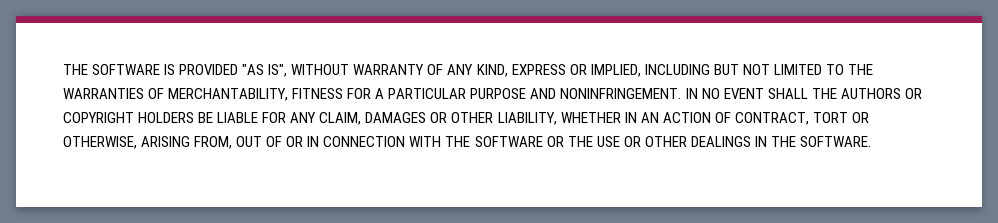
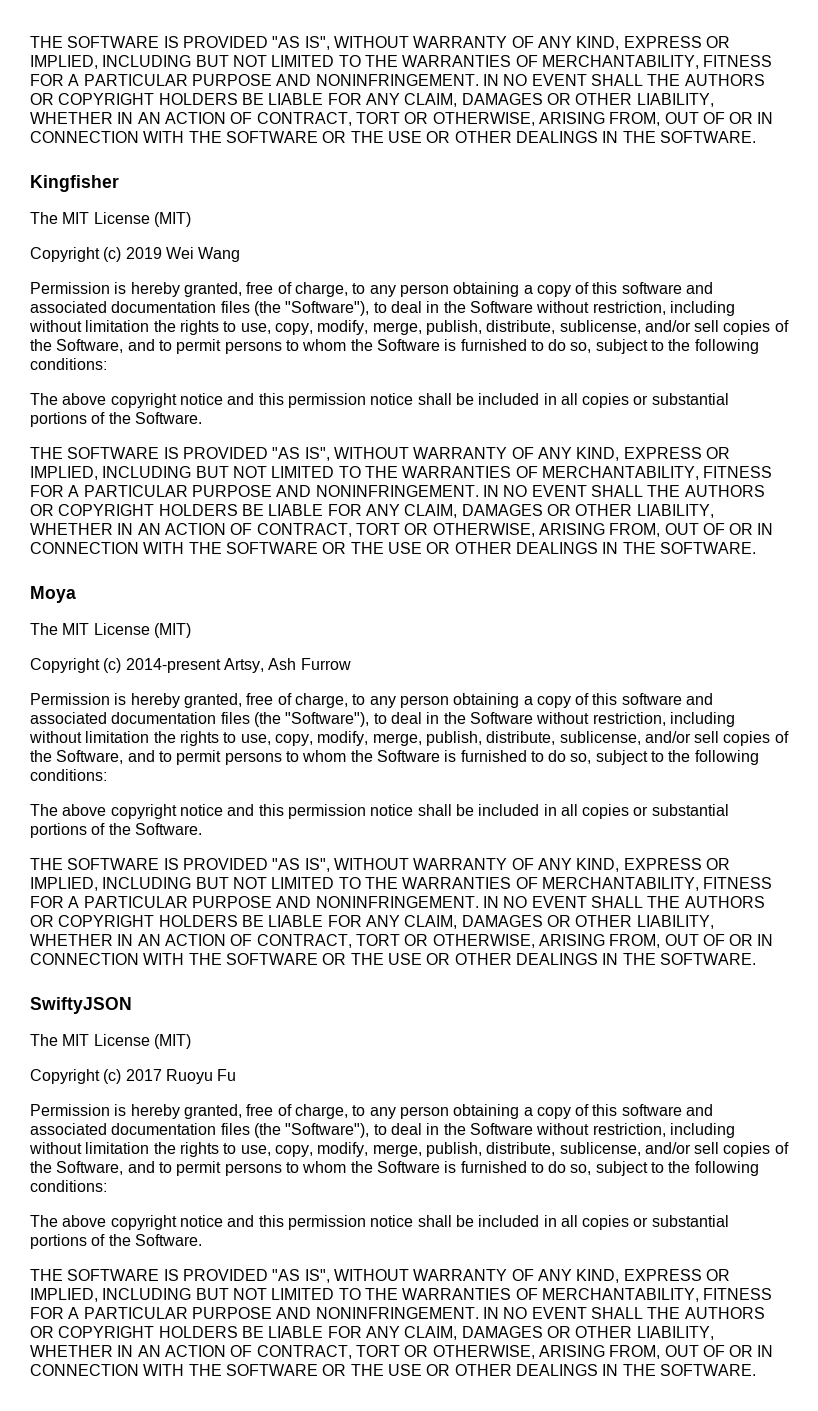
(871, 141) none -> [30,175,119,192] [30,212,191,227] [30,247,241,262] [30,282,714,297] [30,301,735,316] [29,320,789,335] [30,339,759,354] [30,358,107,370] [30,393,729,408] [30,412,202,427] [30,447,730,461] [30,466,773,480] [30,485,765,497] [30,504,714,518] [30,523,774,537] [30,542,756,554] [30,586,76,603] [30,623,191,638] [30,658,351,673] [30,693,714,708] [30,712,735,727] [29,731,789,746] [30,750,759,765] [30,769,107,781] [30,804,729,819] [30,823,202,838] [30,858,730,872] [30,877,773,891] [30,896,765,908] [30,915,714,929] [30,934,774,948] [30,953,756,965] [30,997,132,1014] [30,1034,191,1049] [30,1069,237,1084] [30,1104,714,1119] [30,1123,735,1138] [29,1142,789,1157] [30,1161,759,1176] [30,1180,107,1192] [30,1215,729,1230] [30,1234,202,1249] [30,1269,730,1283] [30,1288,773,1302] [30,1307,765,1319] [30,1326,714,1340] [30,1345,774,1359] [30,1364,756,1376] // Kingfisher // The MIT License (MIT) // Copyright (c) 2019 Wei Wang // Permission is hereby granted, free of charge, to any person obtaining a copy of this software and associated documentation files (the "Software"), to deal in the Software without restriction, including without limitation the rights to use, copy, modify, merge, publish, distribute, sublicense, and/or sell copies of the Software, and to permit persons to whom the Software is furnished to do so, subject to the following conditions: // The above copyright notice and this permission notice shall be included in all copies or substantial portions of the Software. // THE SOFTWARE IS PROVIDED "AS IS", WITHOUT WARRANTY OF ANY KIND, EXPRESS OR IMPLIED, INCLUDING BUT NOT LIMITED TO THE WARRANTIES OF MERCHANTABILITY, FITNESS FOR A PARTICULAR PURPOSE AND NONINFRINGEMENT. IN NO EVENT SHALL THE AUTHORS OR COPYRIGHT HOLDERS BE LIABLE FOR ANY CLAIM, DAMAGES OR OTHER LIABILITY, WHETHER IN AN ACTION OF CONTRACT, TORT OR OTHERWISE, ARISING FROM, OUT OF OR IN CONNECTION WITH THE SOFTWARE OR THE USE OR OTHER DEALINGS IN THE SOFTWARE. // Moya // The MIT License (MIT) // Copyright (c) 2014-present Artsy, Ash Furrow // Permission is hereby granted, free of charge, to any person obtaining a copy of this software and associated documentation files (the "Software"), to deal in the Software without restriction, including without limitation the rights to use, copy, modify, merge, publish, distribute, sublicense, and/or sell copies of the Software, and to permit persons to whom the Software is furnished to do so, subject to the following conditions: // The above copyright notice and this permission notice shall be included in all copies or substantial portions of the Software. // THE SOFTWARE IS PROVIDED "AS IS", WITHOUT WARRANTY OF ANY KIND, EXPRESS OR IMPLIED, INCLUDING BUT NOT LIMITED TO THE WARRANTIES OF MERCHANTABILITY, FITNESS FOR A PARTICULAR PURPOSE AND NONINFRINGEMENT. IN NO EVENT SHALL THE AUTHORS OR COPYRIGHT HOLDERS BE LIABLE FOR ANY CLAIM, DAMAGES OR OTHER LIABILITY, WHETHER IN AN ACTION OF CONTRACT, TORT OR OTHERWISE, ARISING FROM, OUT OF OR IN CONNECTION WITH THE SOFTWARE OR THE USE OR OTHER DEALINGS IN THE SOFTWARE. // SwiftyJSON // The MIT License (MIT) // Copyright (c) 2017 Ruoyu Fu // Permission is hereby granted, free of charge, to any person obtaining a copy of this software and associated documentation files (the "Software"), to deal in the Software without restriction, including without limitation the rights to use, copy, modify, merge, publish, distribute, sublicense, and/or sell copies of the Software, and to permit persons to whom the Software is furnished to do so, subject to the following conditions: // The above copyright notice and this permission notice shall be included in all copies or substantial portions of the Software. // THE SOFTWARE IS PROVIDED "AS IS", WITHOUT WARRANTY OF ANY KIND, EXPRESS OR IMPLIED, INCLUDING BUT NOT LIMITED TO THE WARRANTIES OF MERCHANTABILITY, FITNESS FOR A PARTICULAR PURPOSE AND NONINFRINGEMENT. IN NO EVENT SHALL THE AUTHORS OR COPYRIGHT HOLDERS BE LIABLE FOR ANY CLAIM, DAMAGES OR OTHER LIABILITY, WHETHER IN AN ACTION OF CONTRACT, TORT OR OTHERWISE, ARISING FROM, OUT OF OR IN CONNECTION WITH THE SOFTWARE OR THE USE OR OTHER DEALINGS IN THE SOFTWARE.

